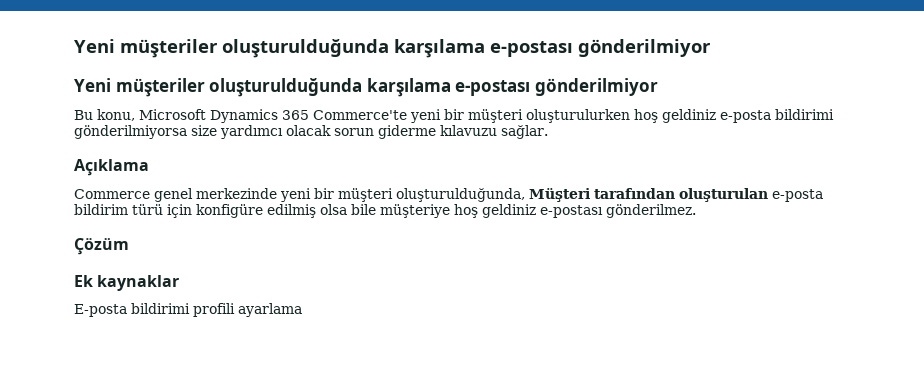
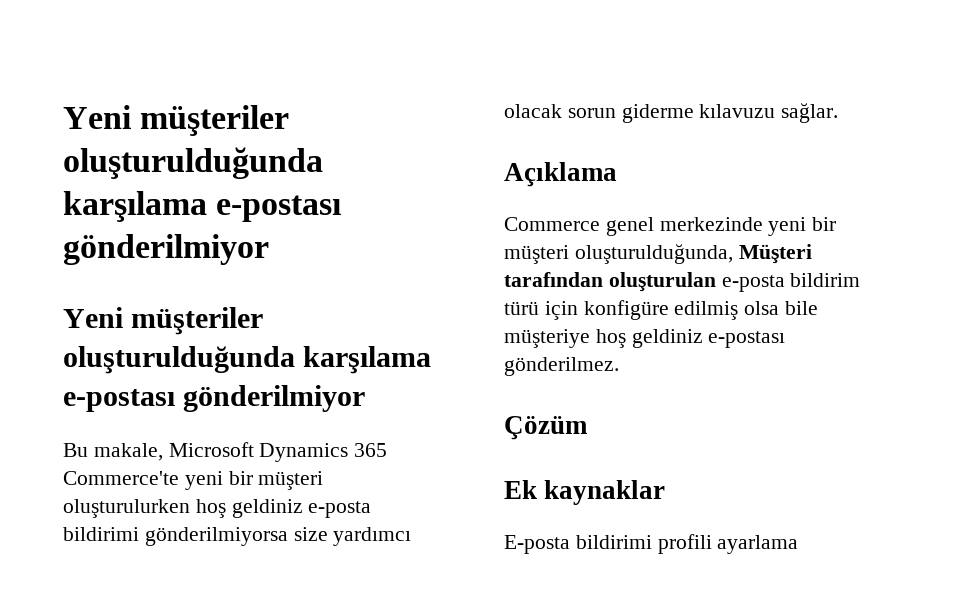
[97,109,135,121] konu, -> [93,443,163,461] makale,

